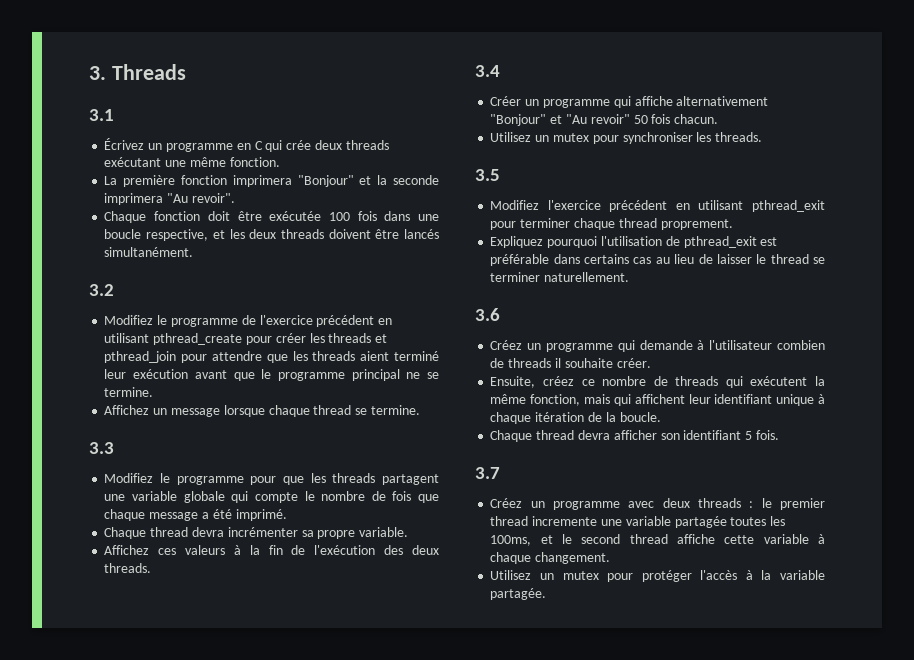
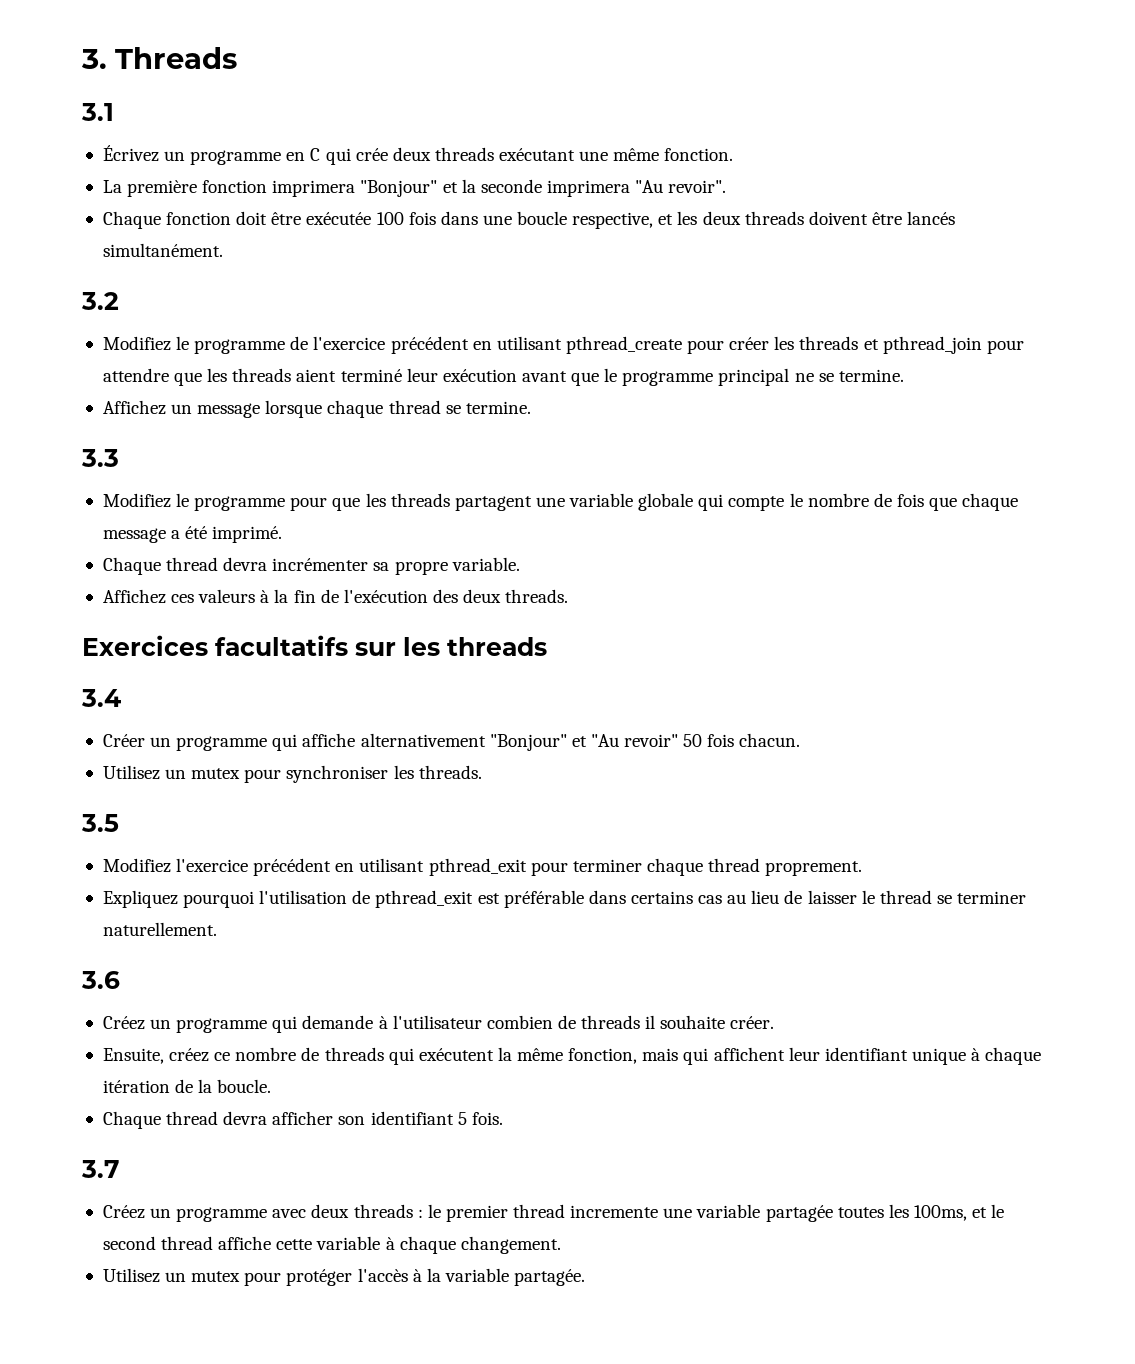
(152, 568) none -> [82,635,547,656] // Exercices facultatifs sur les threads

